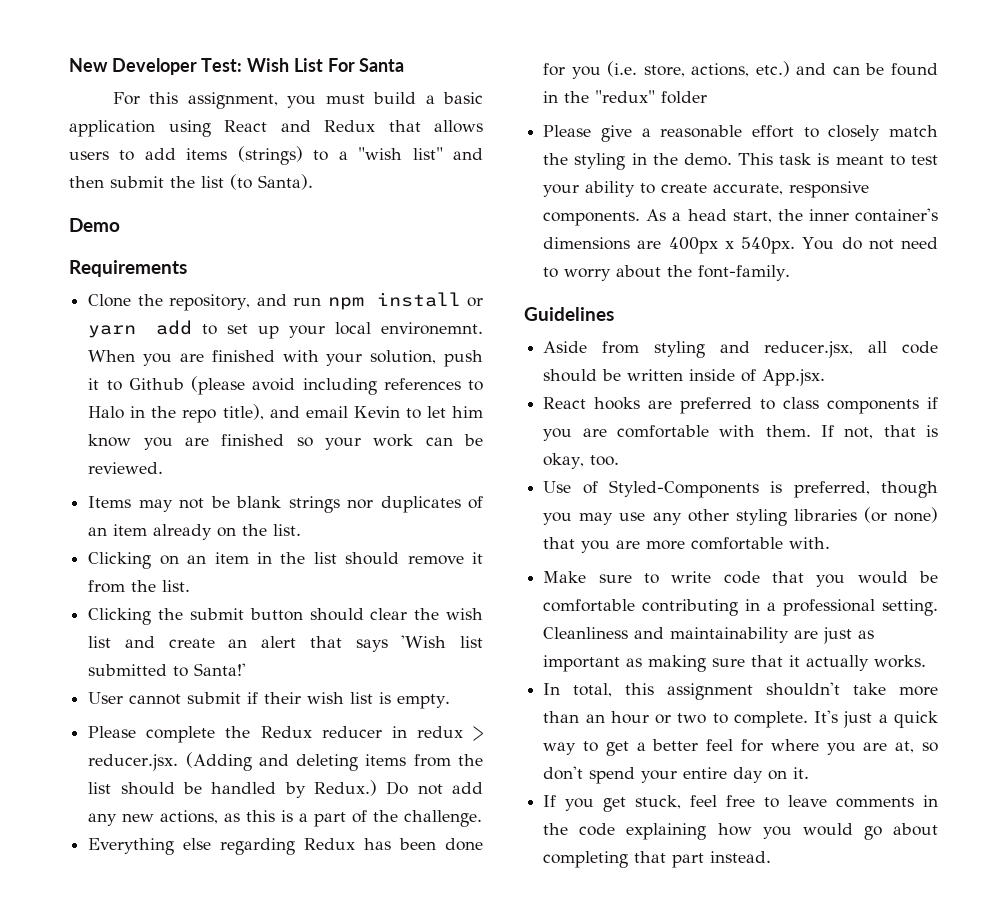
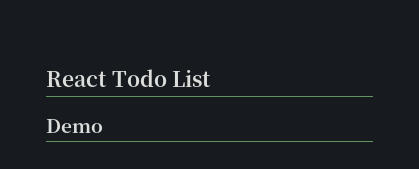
[69,58,405,75] [112,92,483,109] [69,120,483,137] [69,146,484,165] [69,174,313,190] [69,218,120,232] [69,260,187,277] [88,292,483,311] [88,320,483,339] [88,350,483,367] [88,376,483,395] [88,404,483,423] [88,434,483,450] [88,462,164,474] [88,496,483,513] [88,524,302,540] [88,552,484,569] [88,580,191,593] [88,608,483,625] [88,635,483,652] [88,663,247,677] [88,692,451,709] [88,726,483,743] [88,752,483,771] [88,780,483,798] [88,810,483,827] [88,838,483,855] [543,61,938,79] [543,90,708,104] [543,125,938,142] [543,153,939,170] [543,181,870,198] [543,208,938,226] [543,237,938,254] [543,265,791,281] [524,307,614,321] [543,341,938,358] [543,369,826,386] [543,397,938,414] [543,425,938,441] [543,453,620,469] [543,480,938,498] [543,507,938,526] [543,537,831,553] [543,571,938,587] [543,599,938,616] [543,627,875,644] [543,655,927,672] [543,682,938,700] [543,710,938,728] [543,739,938,756] [543,766,810,784] [543,795,938,812] [543,823,938,840] [543,851,772,868] New Developer Test: Wish List For Santa // For this assignment, you must build a basic application using React and Redux that allows users to add items (strings) to a "wish list" and then submit the list (to Santa). // Demo // Requirements // Clone the repository, and run npm install or yarn add to set up your local environemnt. When you are finished with your solution, push it to Github (please avoid including references to Halo in the repo title), and email Kevin to let him know you are finished so your work can be reviewed. // Items may not be blank strings nor duplicates of an item already on the list. // Clicking on an item in the list should remove it from the list. // Clicking the submit button should clear the wish list and create an alert that says 'Wish list submitted to Santa!' // User cannot submit if their wish list is empty. // Please complete the Redux reducer in redux > reducer.jsx. (Adding and deleting items from the list should be handled by Redux.) Do not add any new actions, as this is a part of the challenge. // Everything else regarding Redux has been done for you (i.e. store, actions, etc.) and can be found in the "redux" folder // Please give a reasonable effort to closely match the styling in the demo. This task is meant to test your ability to create accurate, responsive components. As a head start, the inner container's dimensions are 400px x 540px. You do not need to worry about the font-family. // Guidelines // Aside from styling and reducer.jsx, all code should be written inside of App.jsx. // React hooks are preferred to class components if you are comfortable with them. If not, that is okay, too. // Use of Styled-Components is preferred, though you may use any other styling libraries (or none) that you are more comfortable with. // Make sure to write code that you would be comfortable contributing in a professional setting. Cleanliness and maintainability are just as important as making sure that it actually works. // In total, this assignment shouldn't take more than an hour or two to complete. It's just a quick way to get a better feel for where you are at, so don't spend your entire day on it. // If you get stuck, feel free to leave comments in the code explaining how you would go about completing that part instead. -> [46,69,212,87] [46,119,103,133] React Todo List // Demo

